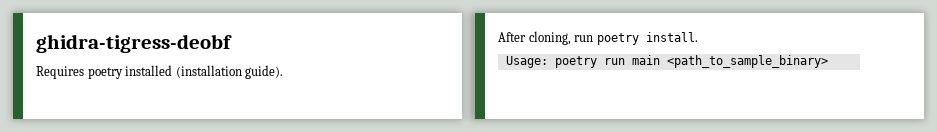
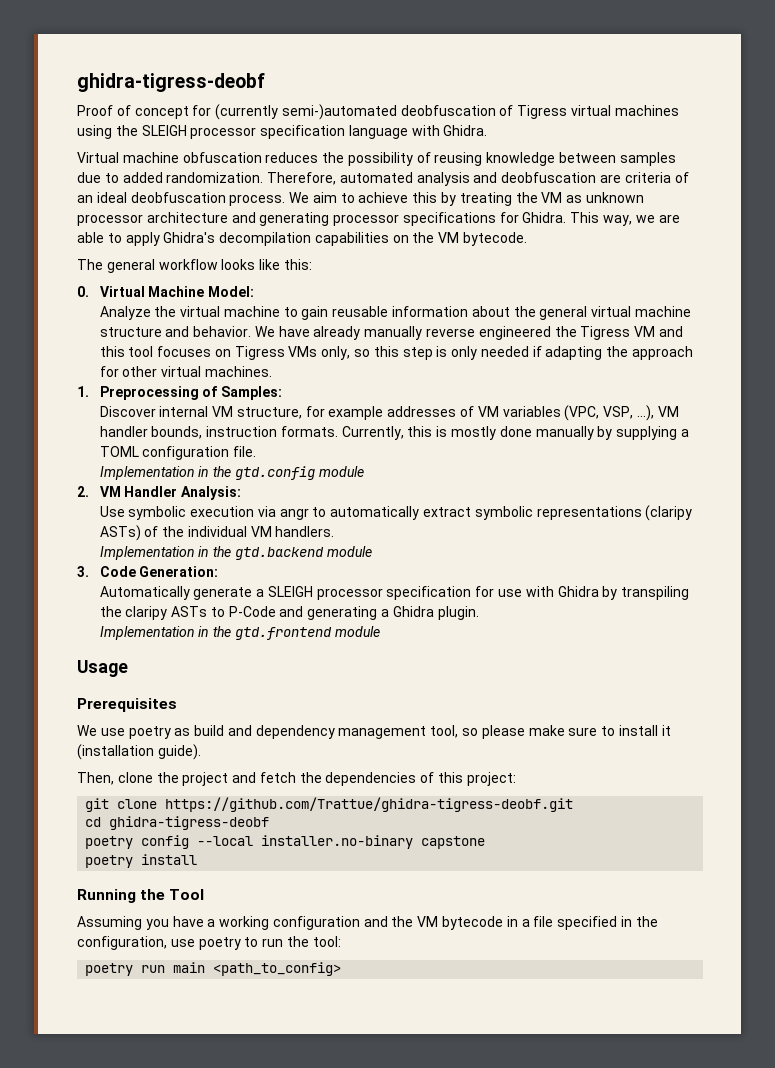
[36,34,232,53] [36,65,284,79] [498,31,698,45] [505,56,548,68] ghidra-tigress-deobf // Requires poetry installed (installation guide). // After cloning, run poetry install. // Usage: -> [77,73,265,92] [77,104,679,120] [77,125,488,139] [77,152,676,166] [77,172,689,186] [77,192,644,206] [77,212,680,226] [77,232,528,246] [77,259,312,273] [77,286,255,297] [99,306,691,320] [99,326,683,340] [99,346,693,360] [99,366,272,377] [77,386,283,400] [99,405,679,421] [99,426,689,440] [99,446,257,460] [99,466,364,480] [77,486,242,500] [99,505,693,521] [99,525,335,541] [99,546,372,560] [77,566,219,577] [99,586,690,600] [99,606,479,620] [99,626,380,640] [77,660,128,677] [77,698,177,712] [77,725,671,739] [77,744,201,760] [77,772,516,786] [85,797,574,812] [85,816,270,830] [85,835,486,849] [85,854,198,868] [77,889,205,903] [77,916,658,930] [77,936,341,950] ghidra-tigress-deobf // Proof of concept for (currently semi-)automated deobfuscation of Tigress virtual machines using the SLEIGH processor specification language with Ghidra. // Virtual machine obfuscation reduces the possibility of reusing knowledge between samples due to added randomization. Therefore, automated analysis and deobfuscation are criteria of an ideal deobfuscation process. We aim to achieve this by treating the VM as unknown processor architecture and generating processor specifications for Ghidra. This way, we are able to apply Ghidra's decompilation capabilities on the VM bytecode. // The general workflow looks like this: // 0. Virtual Machine Model: // Analyze the virtual machine to gain reusable information about the general virtual machine structure and behavior. We have already manually reverse engineered the Tigress VM and this tool focuses on Tigress VMs only, so this step is only needed if adapting the approach for other virtual machines. // 1. Preprocessing of Samples: // Discover internal VM structure, for example addresses of VM variables (VPC, VSP, ...), VM handler bounds, instruction formats. Currently, this is mostly done manually by supplying a TOML configuration file. // Implementation in the gtd.config module // 2. VM Handler Analysis: // Use symbolic execution via angr to automatically extract symbolic representations (claripy ASTs) of the individual VM handlers. // Implementation in the gtd.backend module // 3. Code Generation: // Automatically generate a SLEIGH processor specification for use with Ghidra by transpiling the claripy ASTs to P-Code and generating a Ghidra plugin. // Implementation in the gtd.frontend module // Usage // Prerequisites // We use poetry as build and dependency management tool, so please make sure to install it (installation guide). // Then, clone the project and fetch the dependencies of this project: // git clone https://github.com/Trattue/ghidra-tigress-deobf.git // cd ghidra-tigress-deobf // poetry config --local installer.no-binary capstone // poetry install // Running the Tool // Assuming you have a working configuration and the VM bytecode in a file specified in the configuration, use poetry to run the tool: //
[666,55,828,68] <path_to_sample_binary> -> [213,962,342,976] <path_to_config>

